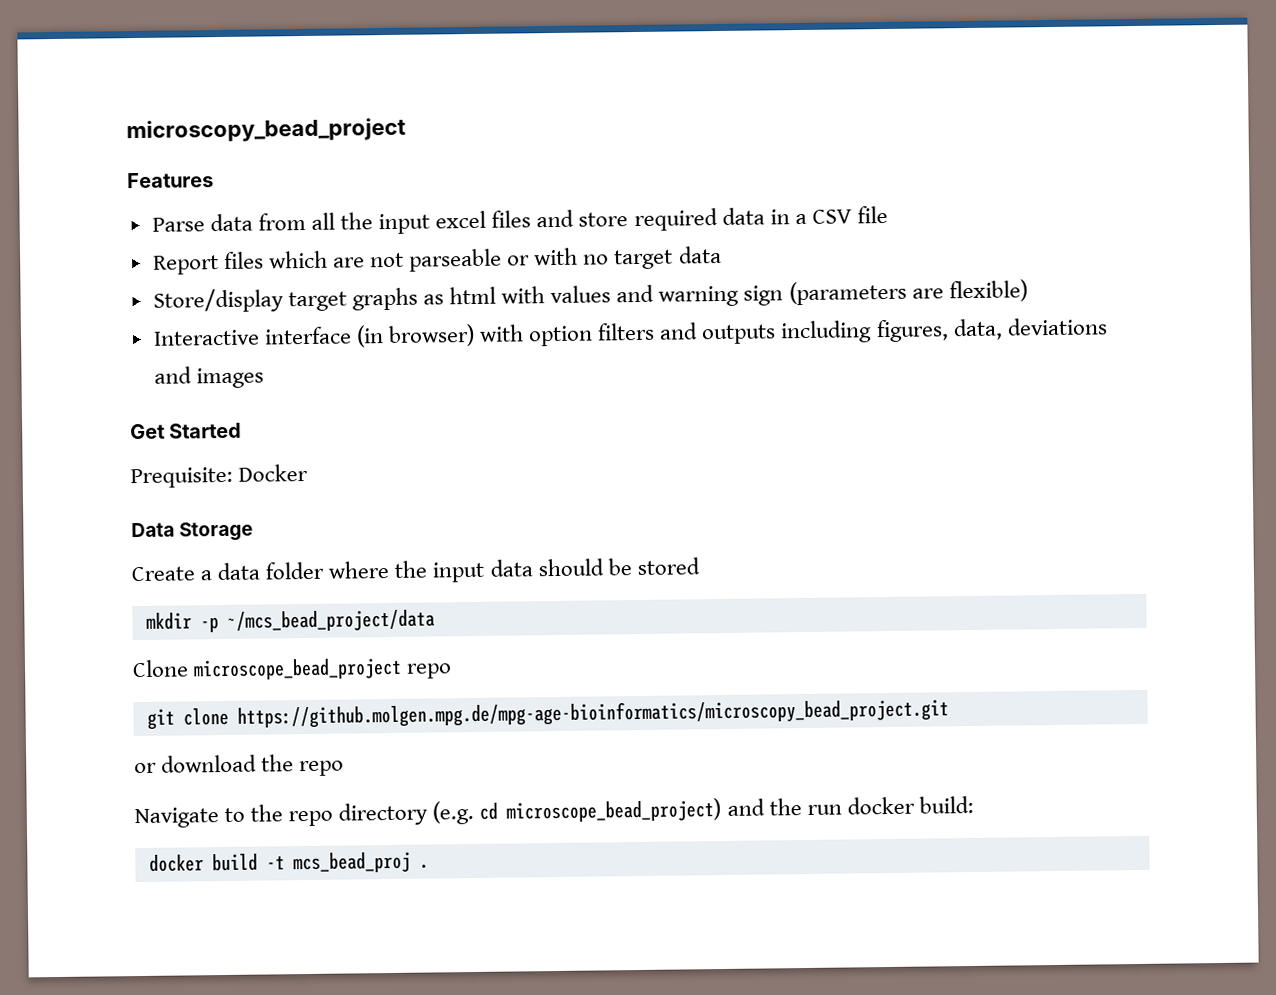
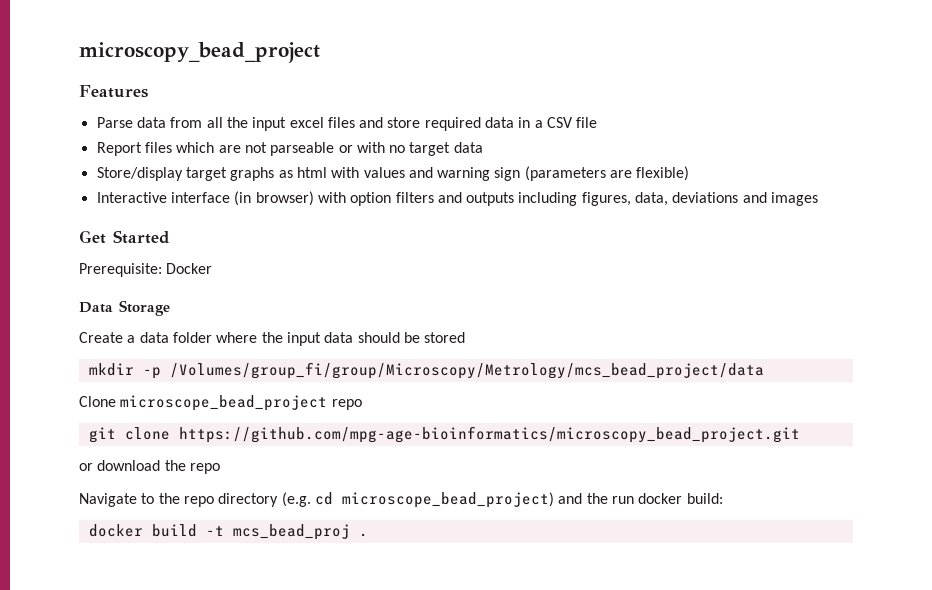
[130,466,233,489] Prequisite: -> [79,263,162,277] Prerequisite:
[226,609,435,632] ~/mcs_bead_project/data -> [169,362,764,379] /Volumes/group_fi/group/Microscopy/Metrology/mcs_bead_project/data
[236,698,949,729] https://github.molgen.mpg.de/mpg-age-bioinformatics/microscopy_bead_project.git -> [178,426,800,443] https://github.com/mpg-age-bioinformatics/microscopy_bead_project.git

